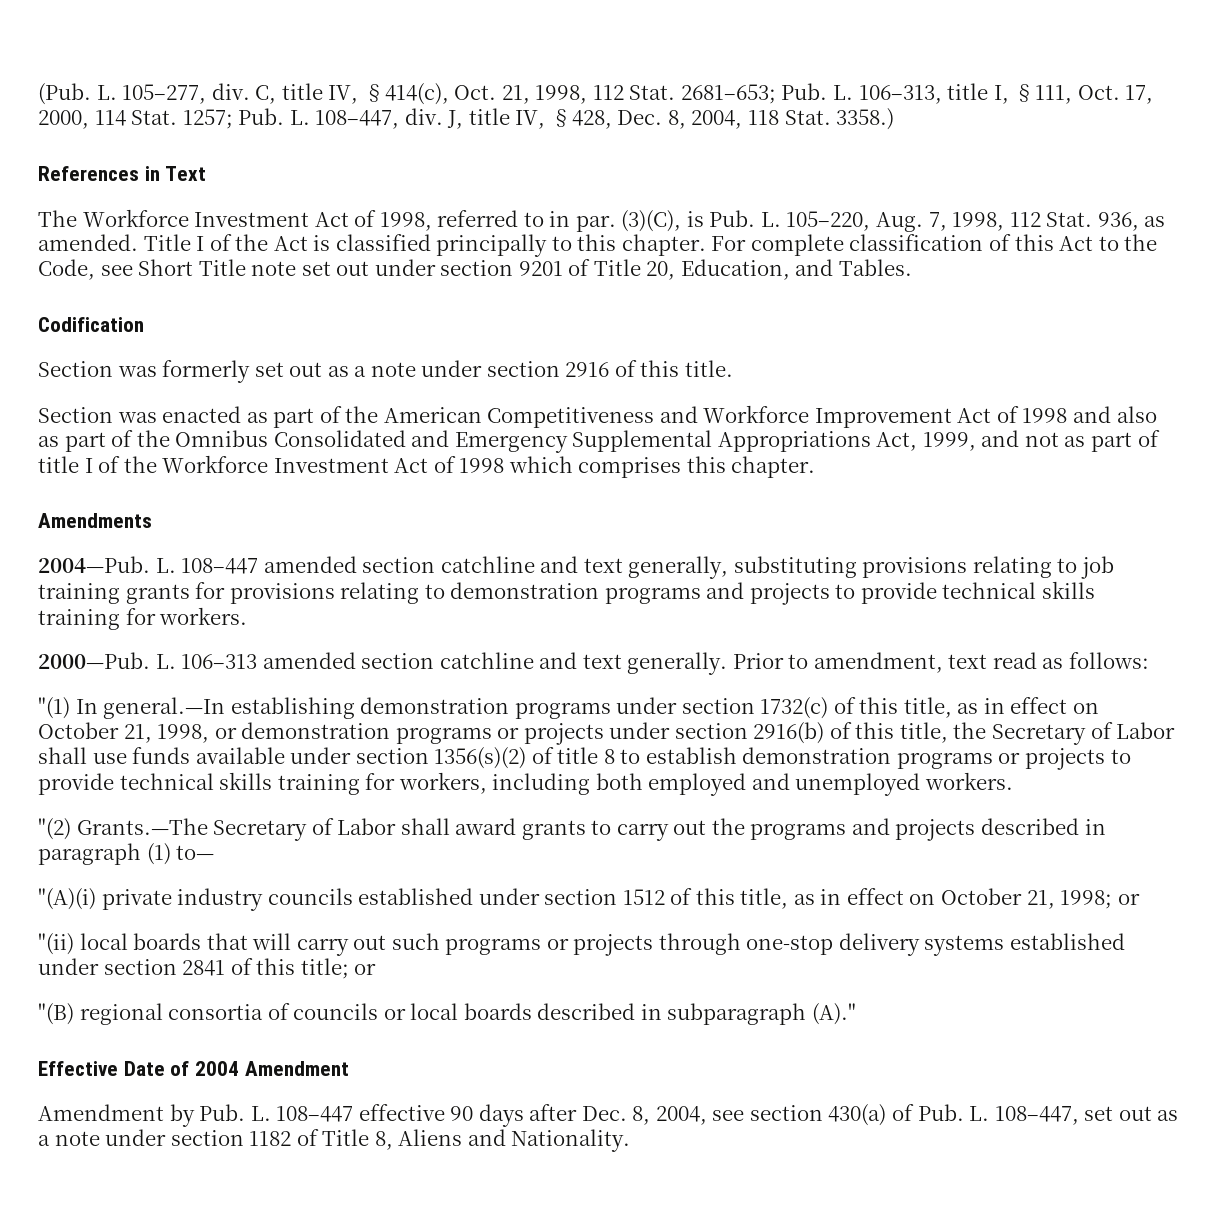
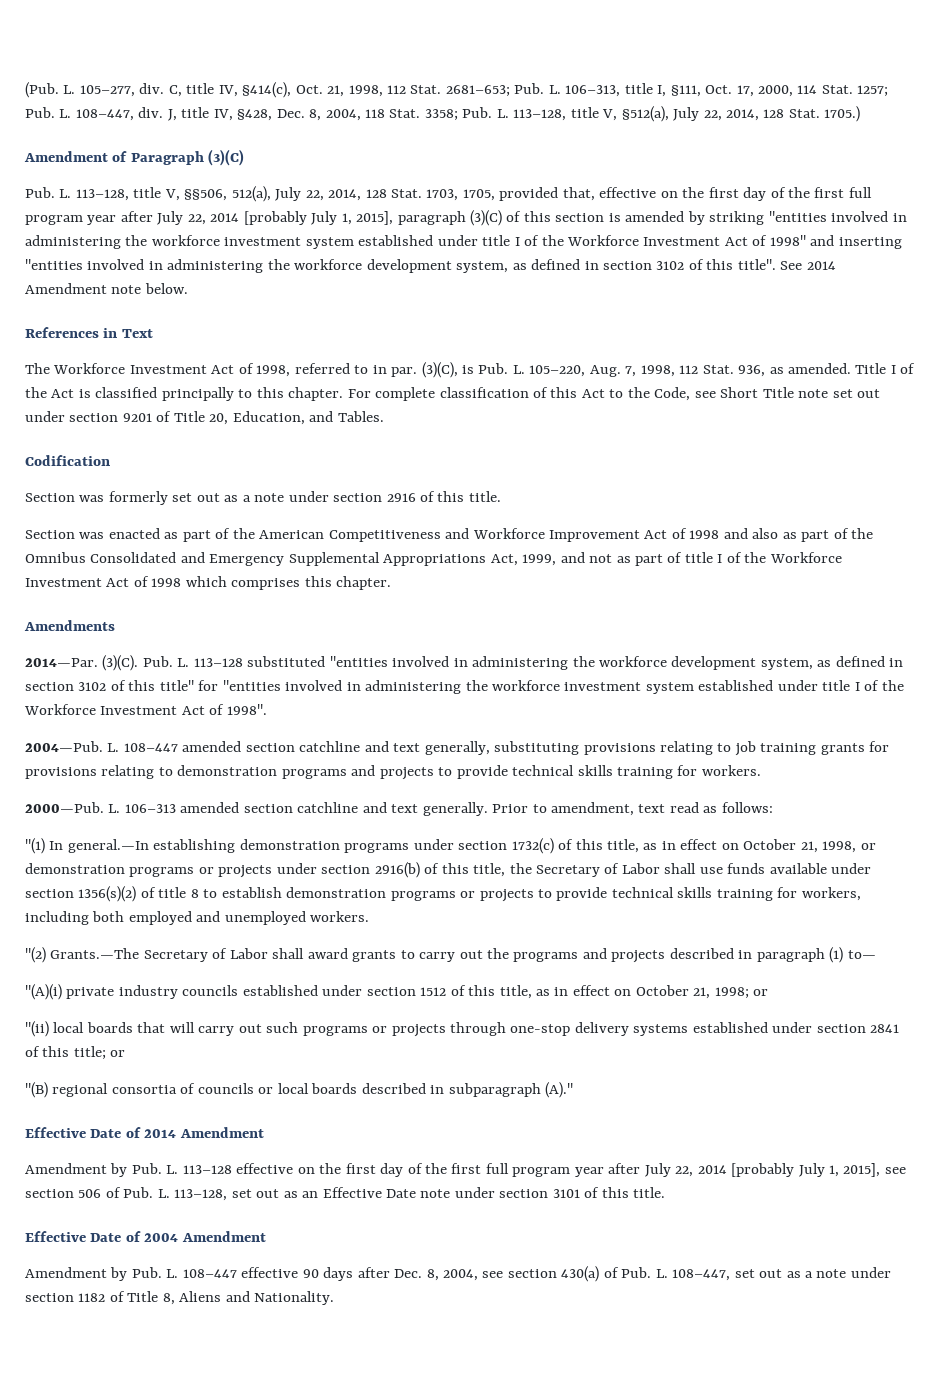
[836,108,895,130] 3358.) -> [424,106,861,122] [24,149,245,166] [25,186,872,202] [25,210,907,226] [25,235,902,249] [25,259,836,273] [25,283,188,294] 3358; Pub. L. 113–128, title V, §512(a), July 22, 2014, 128 Stat. 1705.) // Amendment of Paragraph (3)(C) // Pub. L. 113–128, title V, §§506, 512(a), July 22, 2014, 128 Stat. 1703, 1705, provided that, effective on the first day of the first full program year after July 22, 2014 [probably July 1, 2015], paragraph (3)(C) of this section is amended by striking "entities involved in administering the workforce investment system established under title I of the Workforce Investment Act of 1998" and inserting "entities involved in administering the workforce development system, as defined in section 3102 of this title". See 2014 Amendment note below.
(152, 520) none -> [25,655,904,671] [25,680,904,694] [24,704,267,715] // 2014—Par. (3)(C). Pub. L. 113–128 substituted "entities involved in administering the workforce development system, as defined in section 3102 of this title" for "entities involved in administering the workforce investment system established under title I of the Workforce Investment Act of 1998".
(856, 1014) none -> [25,1127,264,1138] [25,1163,906,1177] [25,1187,666,1201] // Effective Date of 2014 Amendment // Amendment by Pub. L. 113–128 effective on the first day of the first full program year after July 22, 2014 [probably July 1, 2015], see section 506 of Pub. L. 113–128, set out as an Effective Date note under section 3101 of this title.

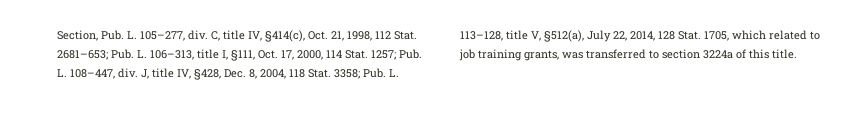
[25,82,59,98] (Pub. -> [57,30,124,41] Section, Pub.
[824,106,861,122] [24,149,245,166] [25,186,872,202] [25,210,907,226] [25,235,902,249] [25,259,836,273] [25,283,188,294] [25,327,153,338] [25,362,916,378] [25,387,881,401] [25,411,384,425] [25,455,110,466] [25,491,501,505] [25,528,874,542] [25,552,842,566] [25,576,392,590] [24,620,115,631] [25,655,904,671] [25,680,904,694] [24,704,267,715] [25,741,890,756] [25,765,761,780] [25,802,773,816] [25,838,876,854] [25,862,872,878] [25,886,861,902] [25,911,370,925] [25,947,876,963] [25,984,769,1000] [25,1021,900,1037] [25,1046,126,1060] [25,1082,574,1098] [25,1127,264,1138] [25,1163,906,1177] [25,1187,666,1201] [25,1231,266,1242] [25,1266,891,1282] [25,1291,335,1305] 1705.) // Amendment of Paragraph (3)(C) // Pub. L. 113–128, title V, §§506, 512(a), July 22, 2014, 128 Stat. 1703, 1705, provided that, effective on the first day of the first full program year after July 22, 2014 [probably July 1, 2015], paragraph (3)(C) of this section is amended by striking "entities involved in administering the workforce investment system established under title I of the Workforce Investment Act of 1998" and inserting "entities involved in administering the workforce development system, as defined in section 3102 of this title". See 2014 Amendment note below. // References in Text // The Workforce Investment Act of 1998, referred to in par. (3)(C), is Pub. L. 105–220, Aug. 7, 1998, 112 Stat. 936, as amended. Title I of the Act is classified principally to this chapter. For complete classification of this Act to the Code, see Short Title note set out under section 9201 of Title 20, Education, and Tables. // Codification // Section was formerly set out as a note under section 2916 of this title. // Section was enacted as part of the American Competitiveness and Workforce Improvement Act of 1998 and also as part of the Omnibus Consolidated and Emergency Supplemental Appropriations Act, 1999, and not as part of title I of the Workforce Investment Act of 1998 which comprises this chapter. // Amendments // 2014—Par. (3)(C). Pub. L. 113–128 substituted "entities involved in administering the workforce development system, as defined in section 3102 of this title" for "entities involved in administering the workforce investment system established under title I of the Workforce Investment Act of 1998". // 2004—Pub. L. 108–447 amended section catchline and text generally, substituting provisions relating to job training grants for provisions relating to demonstration programs and projects to provide technical skills training for workers. // 2000—Pub. L. 106–313 amended section catchline and text generally. Prior to amendment, text read as follows: // "(1) In general.—In establishing demonstration programs under section 1732(c) of this title, as in effect on October 21, 1998, or demonstration programs or projects under section 2916(b) of this title, the Secretary of Labor shall use funds available under section 1356(s)(2) of title 8 to establish demonstration programs or projects to provide technical skills training for workers, including both employed and unemployed workers. // "(2) Grants.—The Secretary of Labor shall award grants to carry out the programs and projects described in paragraph (1) to— // "(A)(i) private industry councils established under section 1512 of this title, as in effect on October 21, 1998; or // "(ii) local boards that will carry out such programs or projects through one-stop delivery systems established under section 2841 of this title; or // "(B) regional consortia of councils or local boards described in subparagraph (A)." // Effective Date of 2014 Amendment // Amendment by Pub. L. 113–128 effective on the first day of the first full program year after July 22, 2014 [probably July 1, 2015], see section 506 of Pub. L. 113–128, set out as an Effective Date note under section 3101 of this title. // Effective Date of 2004 Amendment // Amendment by Pub. L. 108–447 effective 90 days after Dec. 8, 2004, see section 430(a) of Pub. L. 108–447, set out as a note under section 1182 of Title 8, Aliens and Nationality. -> [704,30,820,41] [459,49,797,61] 1705, which related to job training grants, was transferred to section 3224a of this title.

